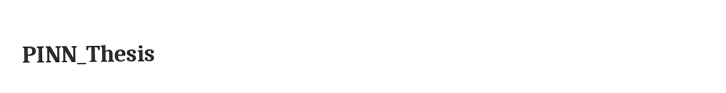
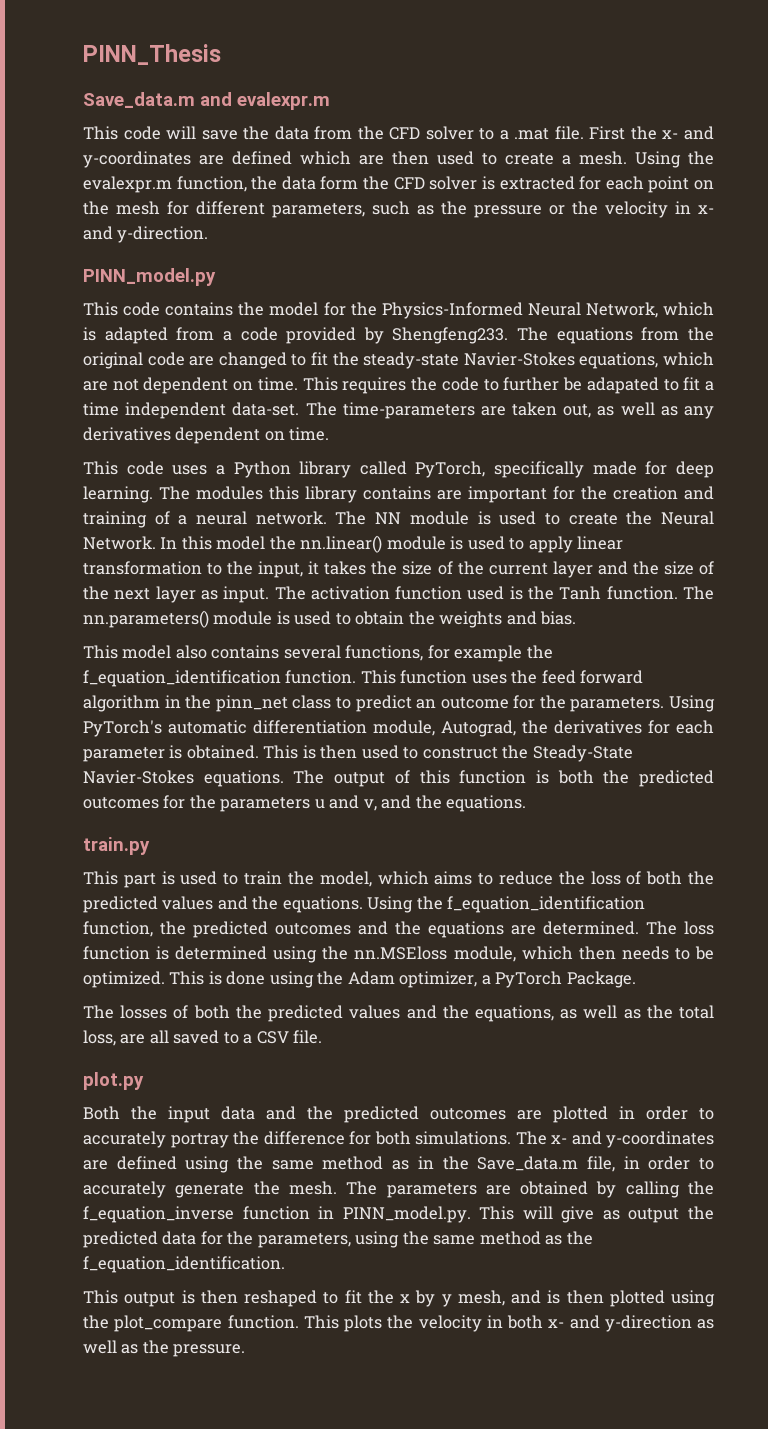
(156, 55) none -> [83,92,330,110] [83,126,714,140] [83,151,714,168] [83,176,715,193] [83,201,714,218] [83,226,209,243] [83,268,216,286] [83,302,715,319] [83,327,714,344] [83,352,715,369] [83,377,715,394] [83,402,714,419] [83,427,330,444] [83,461,714,478] [83,486,714,503] [83,511,714,528] [83,535,624,553] [83,561,715,578] [83,586,714,603] [83,610,577,628] [83,645,553,662] [83,670,644,687] [83,695,715,712] [83,720,714,737] [83,745,633,762] [83,770,714,787] [83,795,527,812] [83,837,150,855] [83,871,714,888] [83,896,646,913] [83,921,714,938] [83,946,714,963] [83,971,636,988] [83,1005,714,1022] [83,1030,323,1046] [83,1072,144,1090] [83,1106,714,1123] [83,1131,714,1148] [83,1156,715,1173] [83,1181,714,1198] [83,1206,714,1223] [83,1231,593,1248] [83,1256,285,1273] [83,1290,715,1307] [83,1315,714,1332] [83,1340,246,1357] // Save_data.m and evalexpr.m // This code will save the data from the CFD solver to a .mat file. First the x- and y-coordinates are defined which are then used to create a mesh. Using the evalexpr.m function, the data form the CFD solver is extracted for each point on the mesh for different parameters, such as the pressure or the velocity in x- and y-direction. // PINN_model.py // This code contains the model for the Physics-Informed Neural Network, which is adapted from a code provided by Shengfeng233. The equations from the original code are changed to fit the steady-state Navier-Stokes equations, which are not dependent on time. This requires the code to further be adapated to fit a time independent data-set. The time-parameters are taken out, as well as any derivatives dependent on time. // This code uses a Python library called PyTorch, specifically made for deep learning. The modules this library contains are important for the creation and training of a neural network. The NN module is used to create the Neural Network. In this model the nn.linear() module is used to apply linear transformation to the input, it takes the size of the current layer and the size of the next layer as input. The activation function used is the Tanh function. The nn.parameters() module is used to obtain the weights and bias. // This model also contains several functions, for example the f_equation_identification function. This function uses the feed forward algorithm in the pinn_net class to predict an outcome for the parameters. Using PyTorch's automatic differentiation module, Autograd, the derivatives for each parameter is obtained. This is then used to construct the Steady-State Navier-Stokes equations. The output of this function is both the predicted outcomes for the parameters u and v, and the equations. // train.py // This part is used to train the model, which aims to reduce the loss of both the predicted values and the equations. Using the f_equation_identification function, the predicted outcomes and the equations are determined. The loss function is determined using the nn.MSEloss module, which then needs to be optimized. This is done using the Adam optimizer, a PyTorch Package. // The losses of both the predicted values and the equations, as well as the total loss, are all saved to a CSV file. // plot.py // Both the input data and the predicted outcomes are plotted in order to accurately portray the difference for both simulations. The x- and y-coordinates are defined using the same method as in the Save_data.m file, in order to accurately generate the mesh. The parameters are obtained by calling the f_equation_inverse function in PINN_model.py. This will give as output the predicted data for the parameters, using the same method as the f_equation_identification. // This output is then reshaped to fit the x by y mesh, and is then plotted using the plot_compare function. This plots the velocity in both x- and y-direction as well as the pressure.

